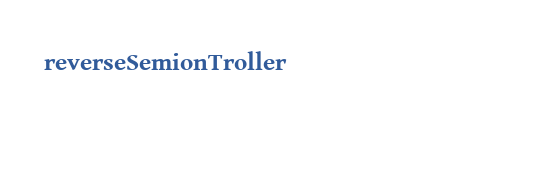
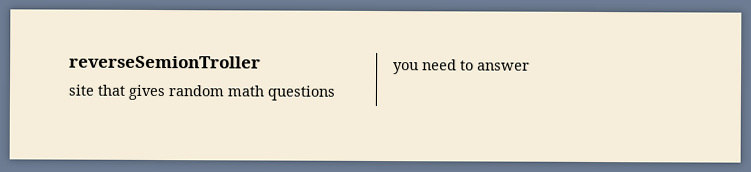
(287, 60) none -> [68,84,336,101] [393,59,530,75] // site that gives random math questions you need to answer

